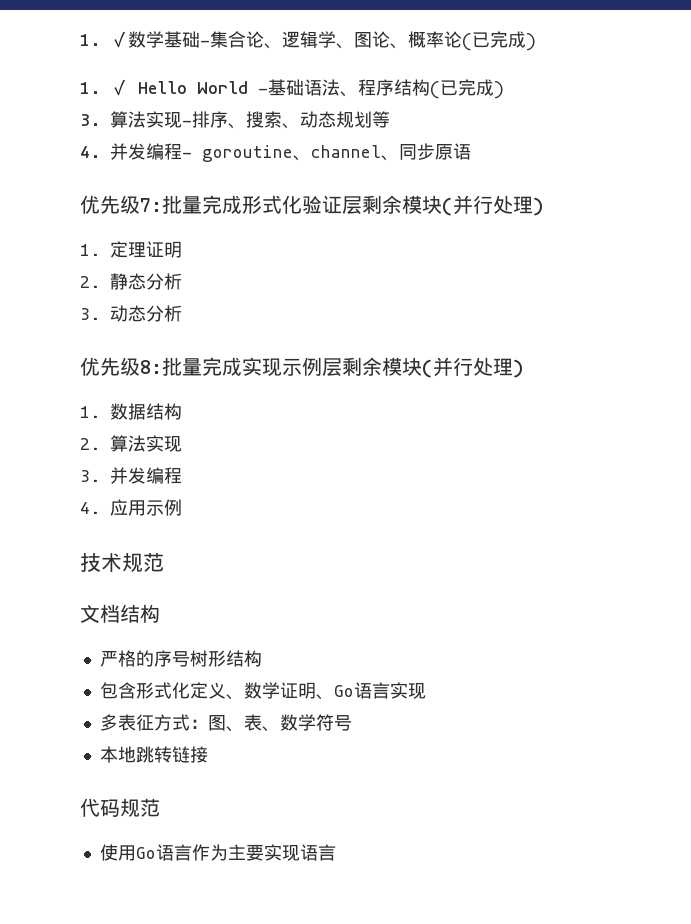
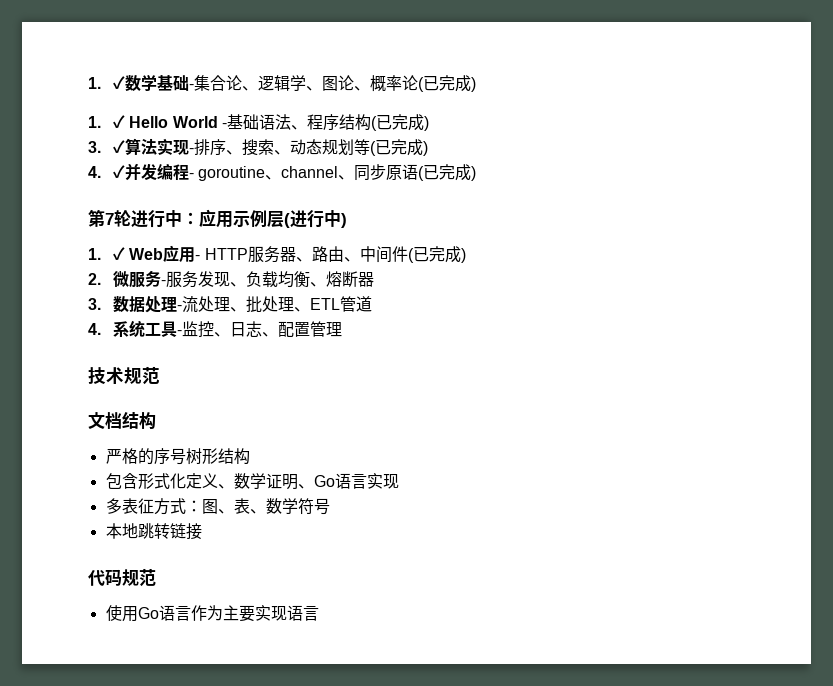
(101, 120) none -> [112,140,125,153] ✓
[80,146,101,158] // 4. -> [369,139,428,156] [88,165,125,178] (已完成) // 4. ✓
[80,195,544,216] [80,241,182,258] [80,273,182,290] [80,305,182,322] [80,357,524,378] [80,403,182,420] [80,435,182,452] [80,467,182,484] [80,499,182,516] // 优先级7:批量完成形式化验证层剩余模块(并行处理) // 1.定理证明 // 2.静态分析 // 3.动态分析 // 优先级8:批量完成实现示例层剩余模块(并行处理) // 1.数据结构 // 2.算法实现 // 3.并发编程 // 4.应用示例 -> [418,164,477,181] [88,209,347,228] [88,245,466,263] [88,270,374,288] [88,296,372,313] [88,320,342,338] (已完成) // 第7轮进行中：应用示例层(进行中) // 1. ✓ Web应用- HTTP服务器、路由、中间件(已完成) // 2.微服务-服务发现、负载均衡、熔断器 // 3.数据处理-流处理、批处理、ETL管道 // 4.系统工具-监控、日志、配置管理

